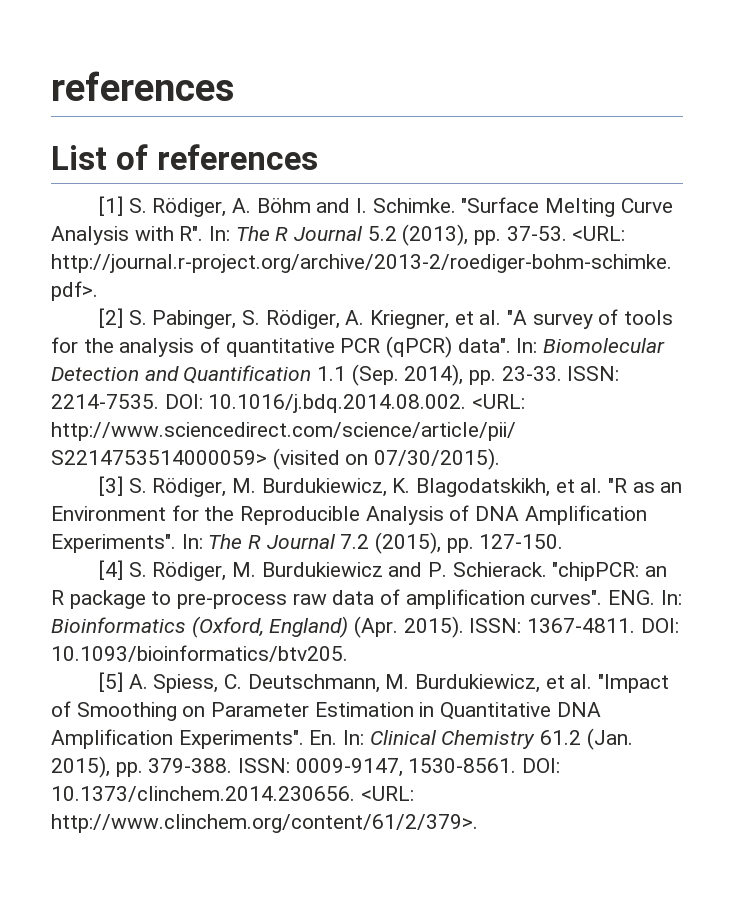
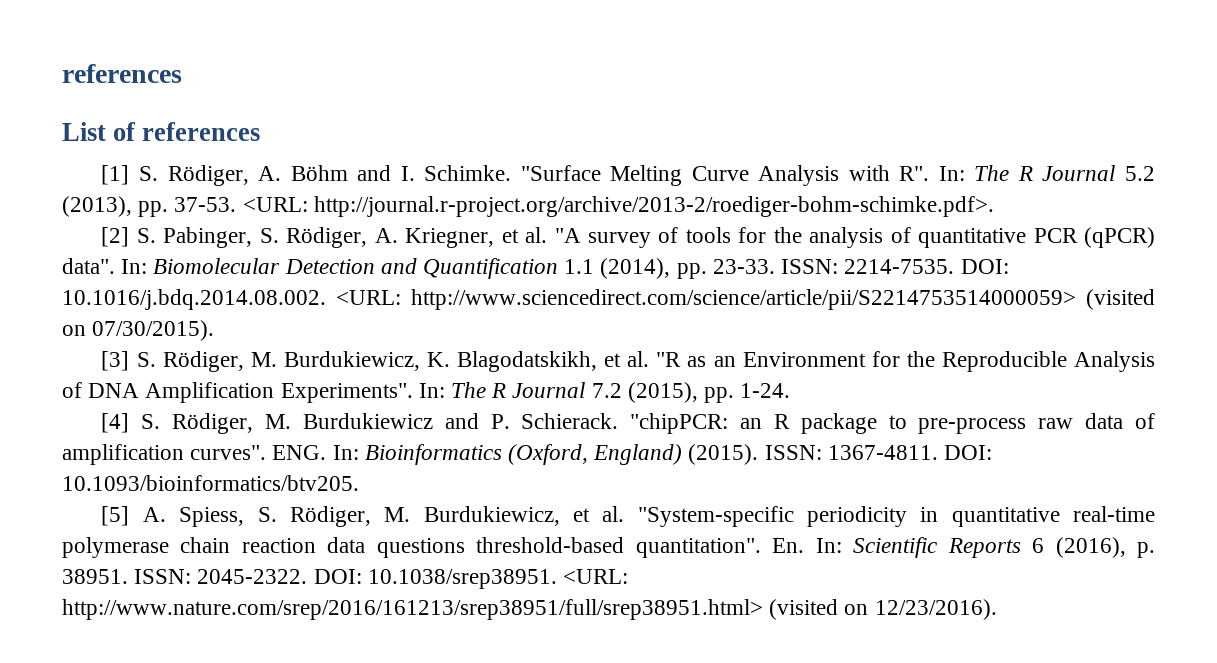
[351,364,464,386] (Sep. 2014), -> [600,258,671,279] (2014),
[479,534,564,549] 127-150. -> [740,383,791,398] 1-24.
[354,616,464,638] (Apr. 2015). -> [688,444,759,465] (2015).
[223,674,380,693] C. Deutschmann, -> [257,506,371,527] S. Rödiger,
[597,674,669,693] [51,701,601,721] [51,728,633,750] [51,756,561,778] [51,786,414,802] [51,814,478,833] "Impact of Smoothing on Parameter Estimation in Quantitative DNA Amplification Experiments". En. In: Clinical Chemistry 61.2 (Jan. 2015), pp. 379-388. ISSN: 0009-9147, 1530-8561. DOI: 10.1373/clinchem.2014.230656. <URL: http://www.clinchem.org/content/61/2/379>. -> [637,506,1156,527] [62,537,1155,558] [62,569,629,589] [62,599,997,620] "System-specific periodicity in quantitative real-time polymerase chain reaction data questions threshold-based quantitation". En. In: Scientific Reports 6 (2016), p. 38951. ISSN: 2045-2322. DOI: 10.1038/srep38951. <URL: http://www.nature.com/srep/2016/161213/srep38951/full/srep38951.html> (visited on 12/23/2016).

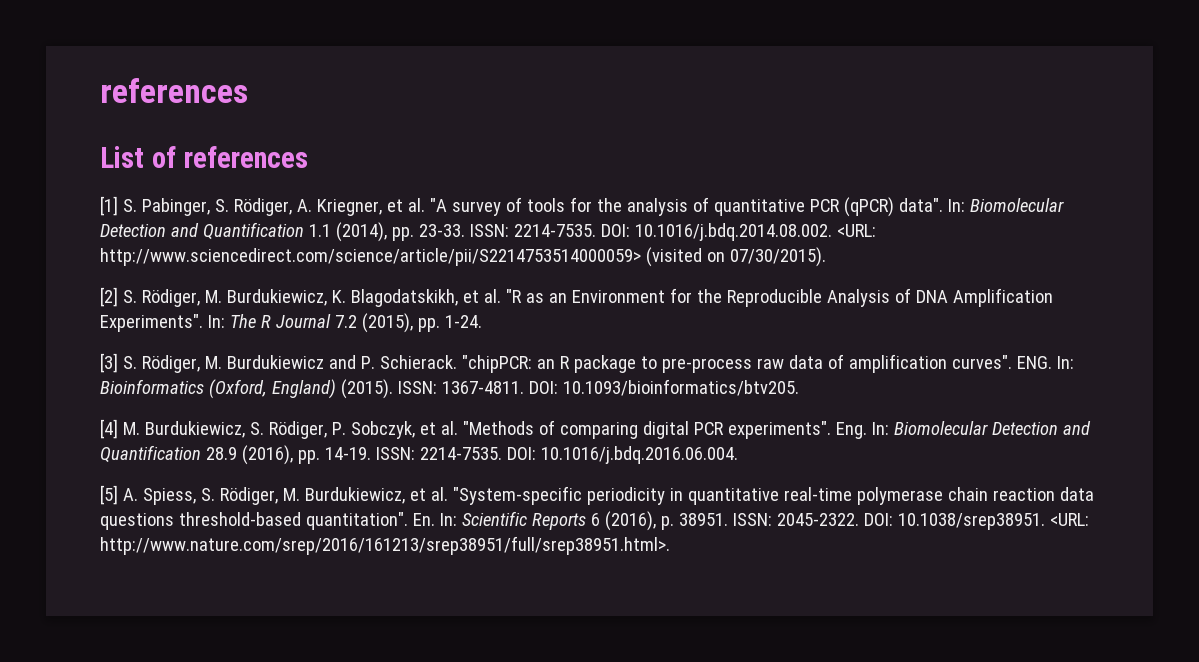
[167,165,1155,186] [62,196,994,217] [101,227,156,247] Rödiger, A. Böhm and I. Schimke. "Surface Melting Curve Analysis with R". In: The R Journal 5.2 (2013), pp. 37-53. <URL: http://journal.r-project.org/archive/2013-2/roediger-bohm-schimke.pdf>. // [2] S. -> (137, 205) none
[101,351,130,371] [3] -> [100,287,118,307] [2]
[101,413,130,433] [4] -> [100,353,118,373] [3]
(359, 483) none -> [100,419,1091,439] [100,445,738,465] // [4] M. Burdukiewicz, S. Rödiger, P. Sobczyk, et al. "Methods of comparing digital PCR experiments". Eng. In: Biomolecular Detection and Quantification 28.9 (2016), pp. 14-19. ISSN: 2214-7535. DOI: 10.1016/j.bdq.2016.06.004.
[62,599,997,620] http://www.nature.com/srep/2016/161213/srep38951/full/srep38951.html> (visited on 12/23/2016). -> [100,536,670,555] http://www.nature.com/srep/2016/161213/srep38951/full/srep38951.html>.

